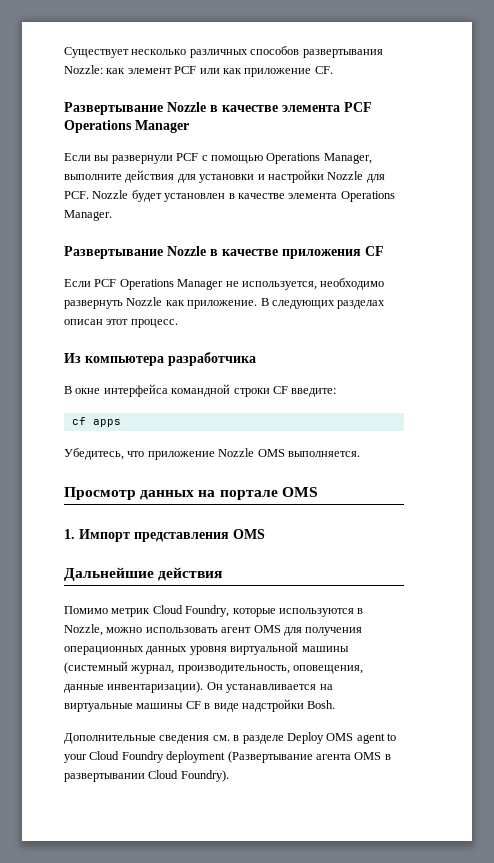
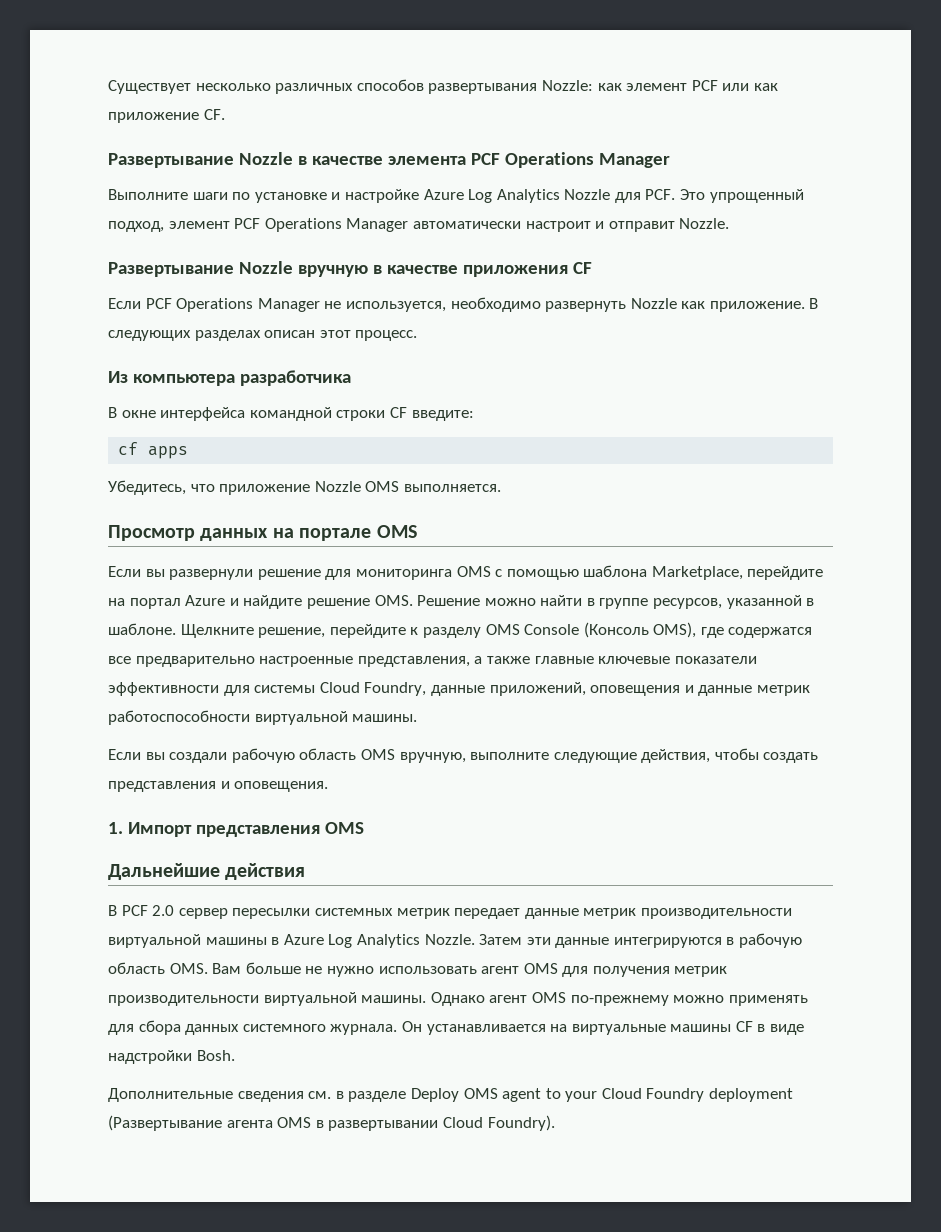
[64,153,372,164] [64,170,385,183] [64,190,395,202] [64,210,112,221] [64,246,206,259] Если вы развернули PCF с помощью Operations Manager, выполните действия для установки и настройки Nozzle для PCF. Nozzle будет установлен в качестве элемента Operations Manager. // Развертывание Nozzle -> [108,189,804,203] [108,218,730,232] [108,261,368,277] Выполните шаги по установке и настройке Azure Log Analytics Nozzle для PCF. Это упрощенный подход, элемент PCF Operations Manager автоматически настроит и отправит Nozzle. // Развертывание Nozzle вручную
(318, 492) none -> [108,565,824,580] [108,595,815,609] [108,622,813,638] [108,656,757,667] [108,682,810,696] [108,710,418,725] [108,748,819,763] [108,781,329,792] // Если вы развернули решение для мониторинга OMS с помощью шаблона Marketplace, перейдите на портал Azure и найдите решение OMS. Решение можно найти в группе ресурсов, указанной в шаблоне. Щелкните решение, перейдите к разделу OMS Console (Консоль OMS), где содержатся все предварительно настроенные представления, а также главные ключевые показатели эффективности для системы Cloud Foundry, данные приложений, оповещения и данные метрик работоспособности виртуальной машины. // Если вы создали рабочую область OMS вручную, выполните следующие действия, чтобы создать представления и оповещения.
[64,605,364,617] [64,624,143,636] Помимо метрик Cloud Foundry, которые используются в Nozzle, можно -> [108,905,792,919] [108,933,803,948] [108,962,374,977] В PCF 2.0 сервер пересылки системных метрик передает данные метрик производительности виртуальной машины в Azure Log Analytics Nozzle. Затем эти данные интегрируются в рабочую область OMS. Вам больше не нужно
[64,642,349,655] [64,661,364,674] [64,681,204,693] операционных данных уровня виртуальной машины (системный журнал, производительность, оповещения, данные инвентаризации). -> [674,966,728,977] [108,992,808,1006] [108,1020,398,1035] метрик производительности виртуальной машины. Однако агент OMS по-прежнему можно применять для сбора данных системного журнала.

